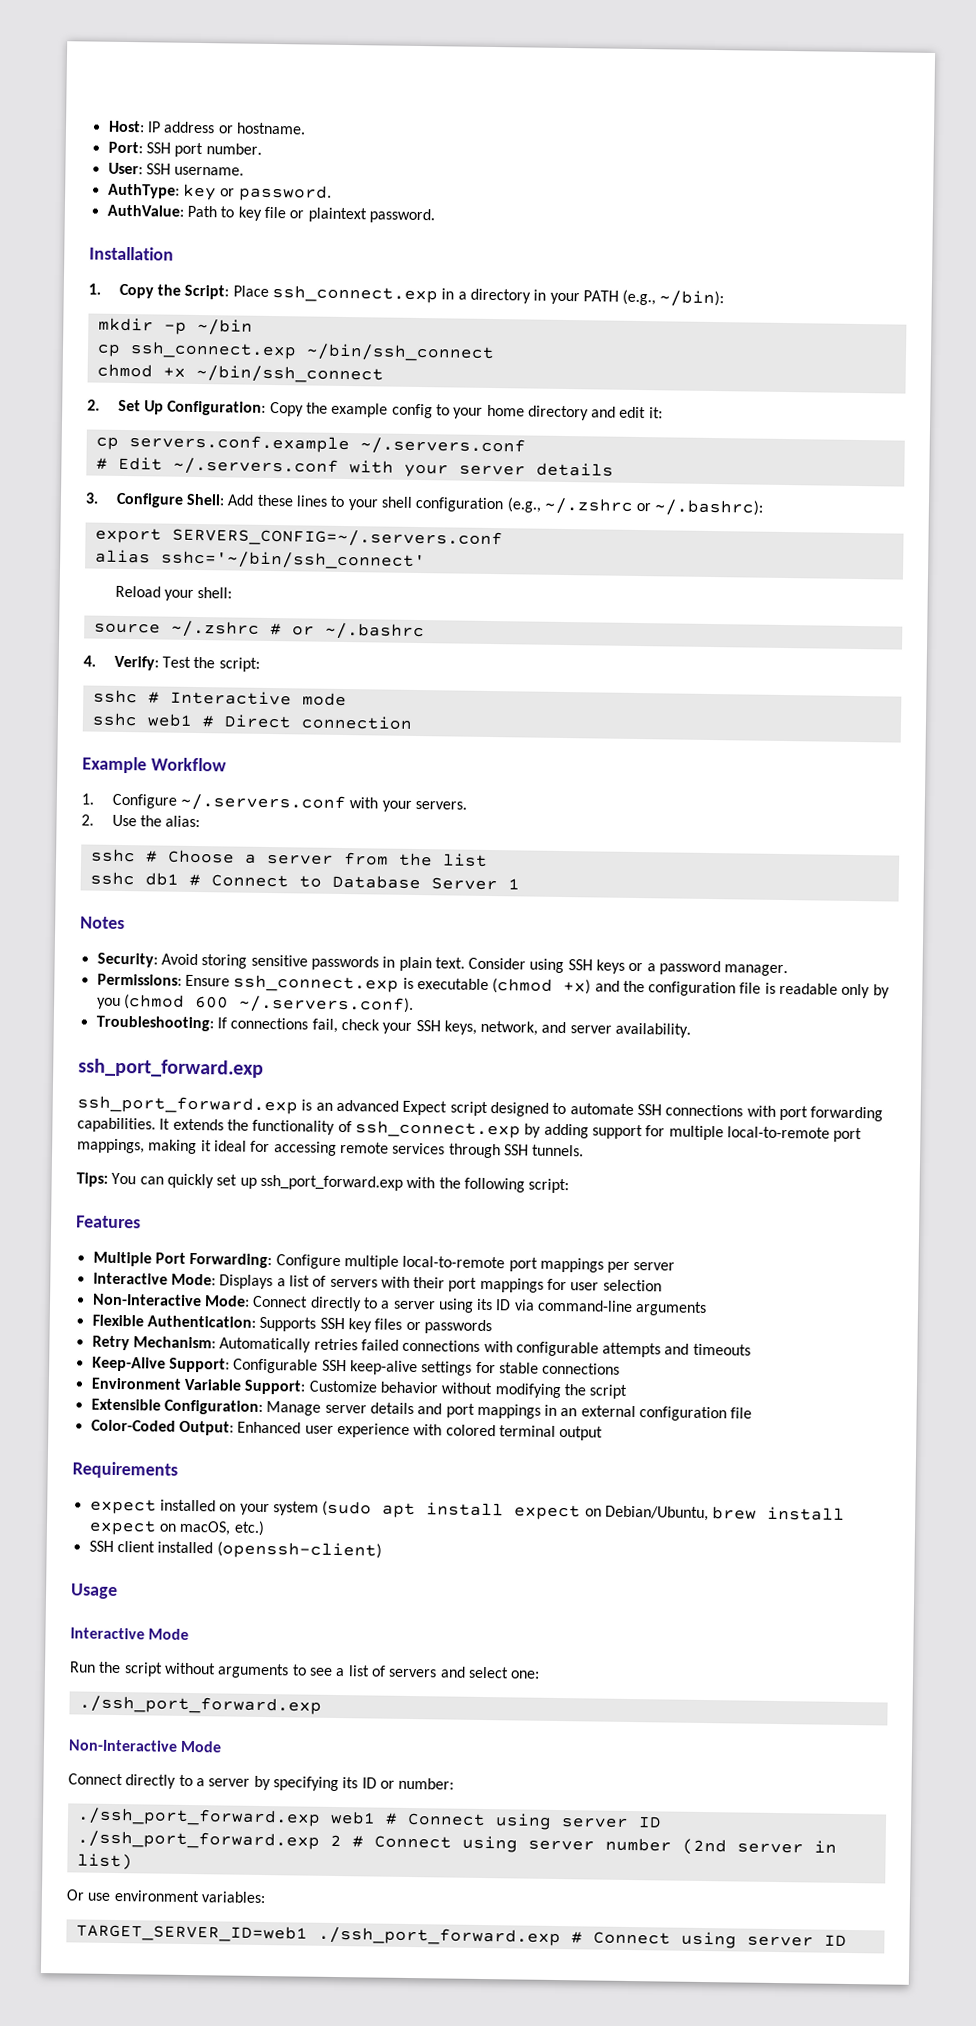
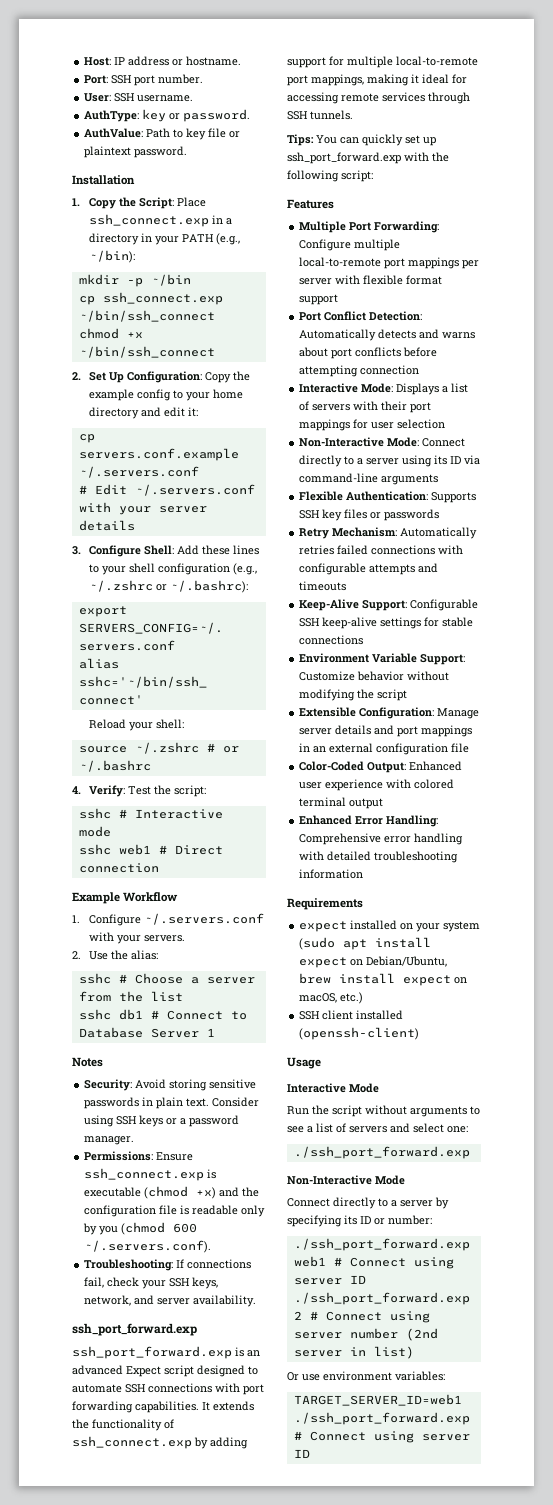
(676, 1266) none -> [335,275,443,285] [299,294,339,305] [299,311,423,321] [299,329,476,341] [299,347,438,359] [299,365,420,377] with flexible format support // Port Conflict Detection: Automatically detects and warns about port conflicts before attempting connection
(604, 1433) none -> [299,815,439,827] [299,833,464,845] [299,851,459,863] [299,869,364,879] // Enhanced Error Handling: Comprehensive error handling with detailed troubleshooting information

